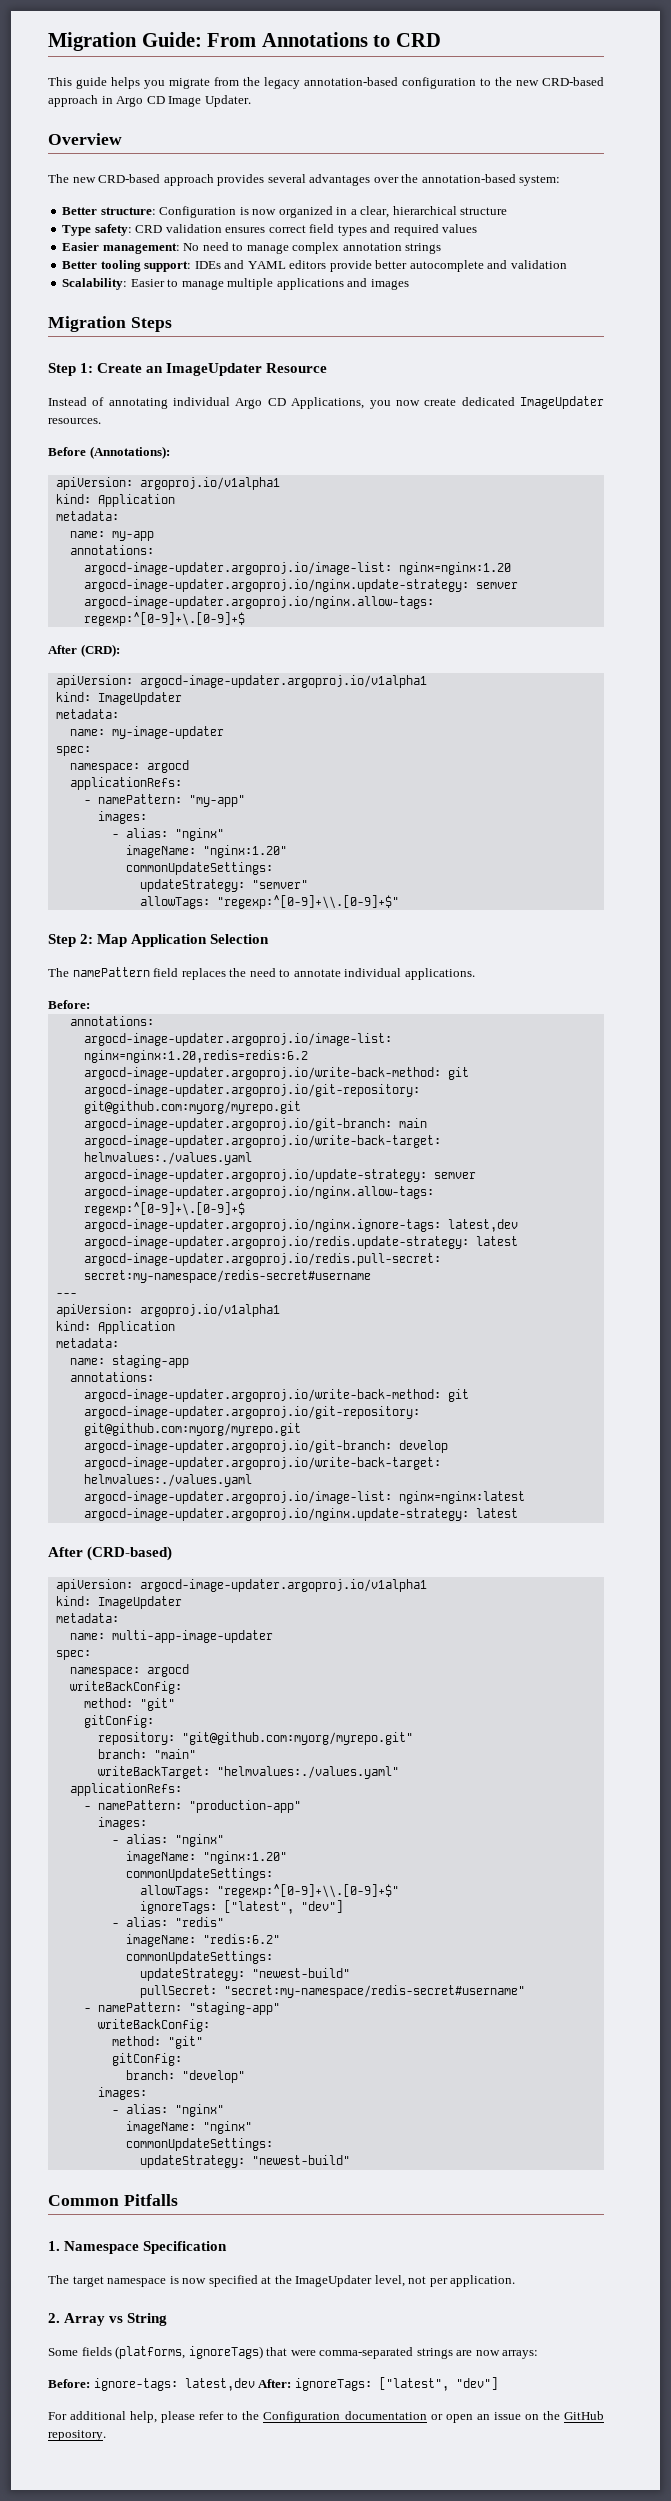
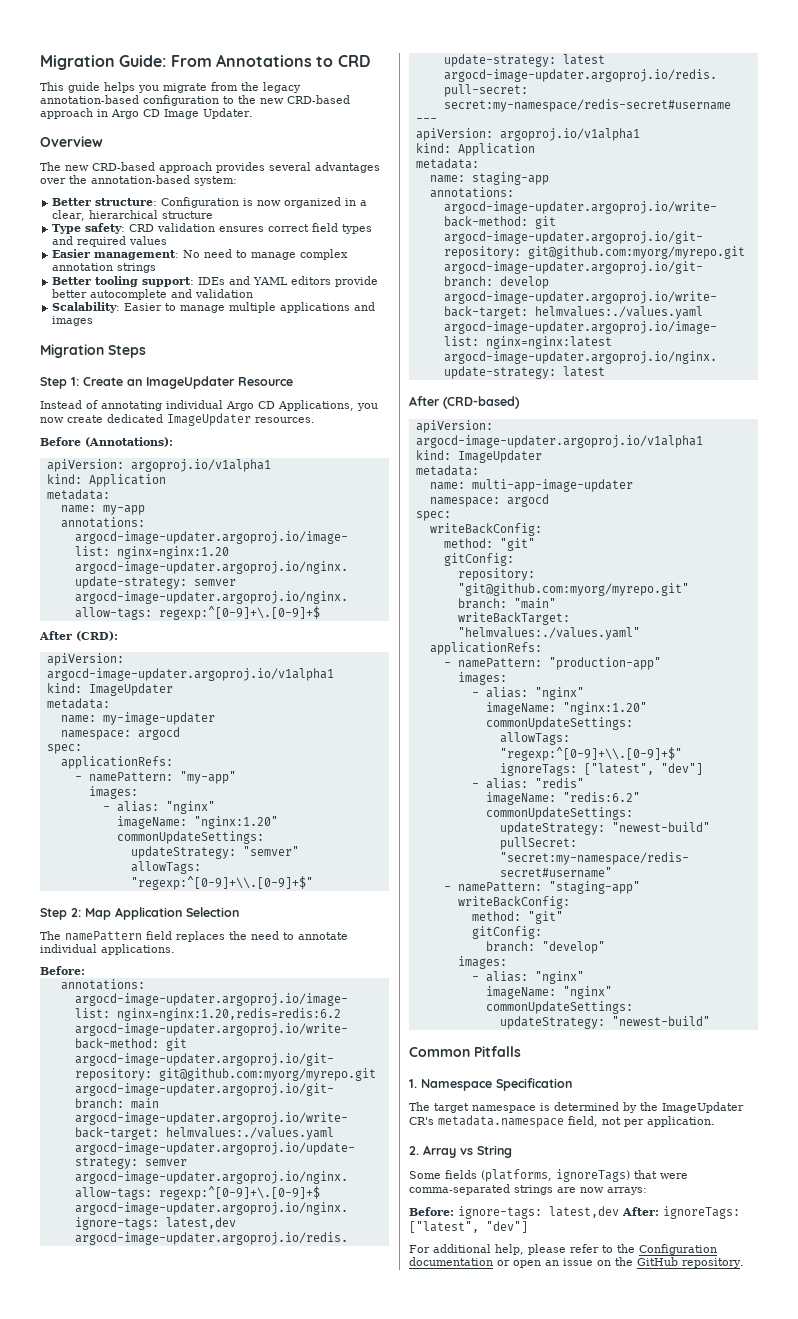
[55,746,91,756] [69,760,189,773] // spec: // namespace: argocd -> [60,727,180,740] [46,744,82,754] // namespace: argocd // spec:
[55,1650,91,1660] [69,1664,189,1677] // spec: // namespace: argocd -> [429,494,549,507] [415,511,451,521] // namespace: argocd // spec:
[182,2275,405,2287] now specified at the ImageUpdater level, -> [554,1102,744,1113] [409,1115,598,1128] determined by the ImageUpdater CR's metadata.namespace field,

